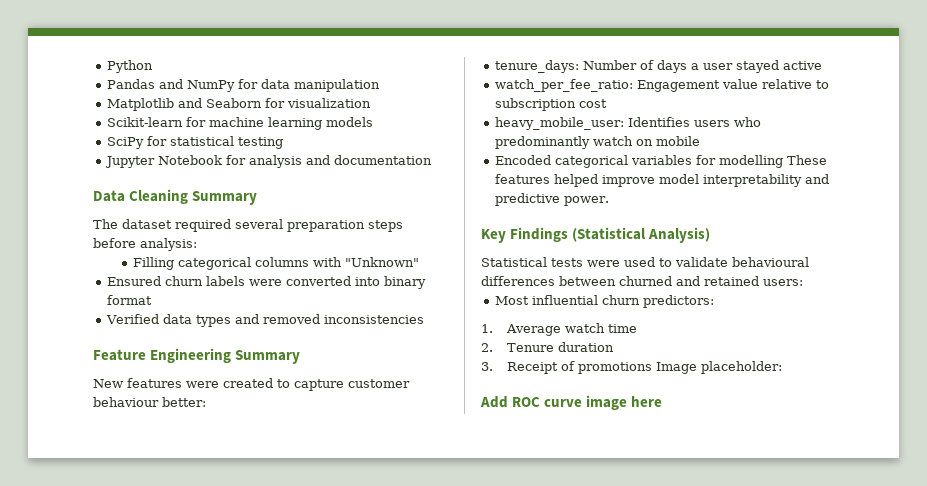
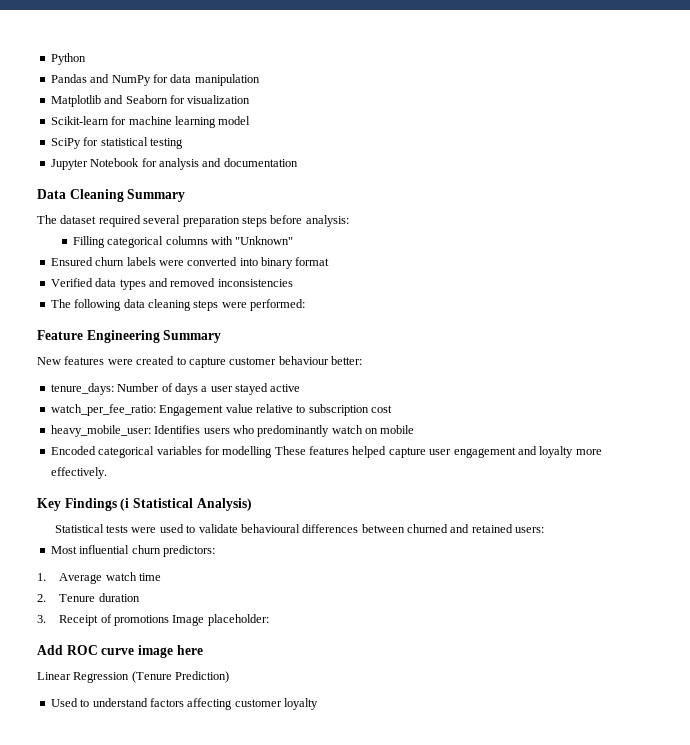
[326,117,374,127] models -> [218,116,251,125] model
(425, 319) none -> [50,299,305,311] // The following data cleaning steps were performed:
[602,174,830,187] [495,193,610,206] improve model interpretability and predictive power. -> [388,446,602,458] [50,467,107,479] capture user engagement and loyalty more effectively.
[572,227,647,242] (Statistical -> [120,498,193,511] (i Statistical
(663, 401) none -> [37,671,230,683] [50,698,318,710] // Linear Regression (Tenure Prediction) // Used to understand factors affecting customer loyalty

